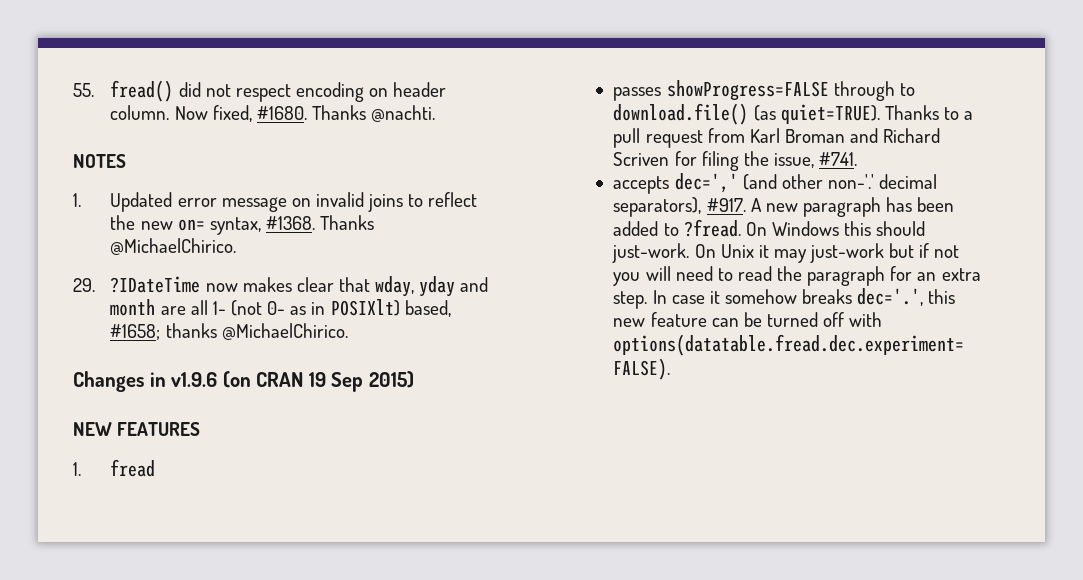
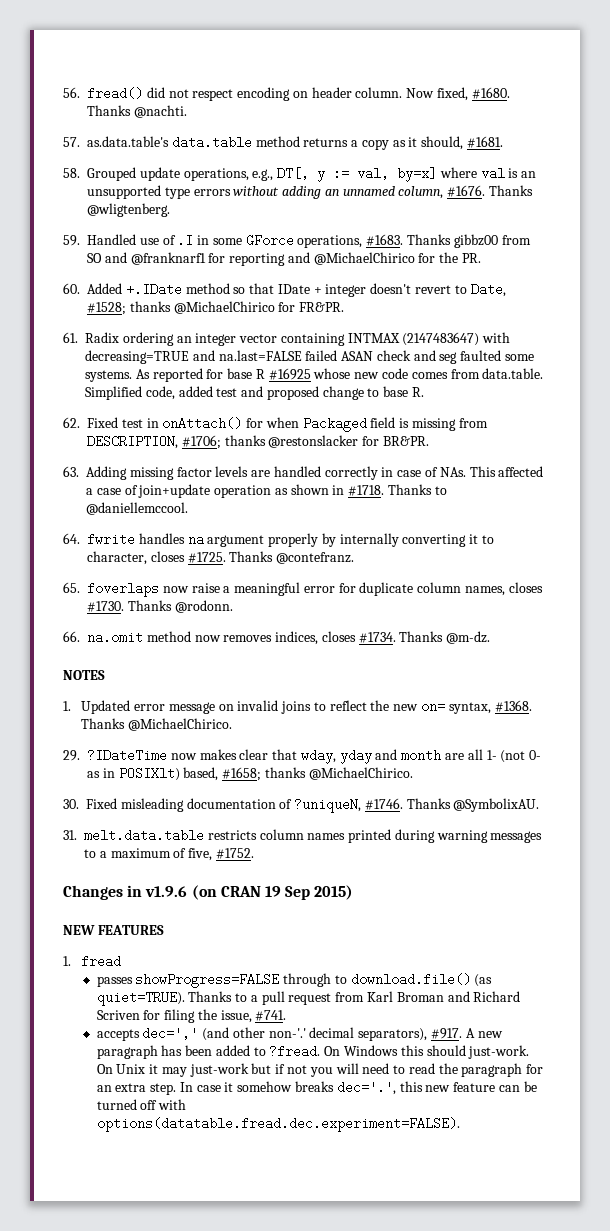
[73,83,94,97] 55. -> [63,87,80,98] 56.
(436, 113) none -> [63,136,504,150] [63,167,537,182] [87,185,534,199] [87,203,170,217] [63,234,531,248] [87,252,482,266] [63,283,506,297] [87,301,345,315] [63,332,511,346] [85,350,535,364] [85,368,544,382] [85,386,425,400] [63,417,488,432] [87,435,429,449] [63,466,544,480] [86,484,447,498] [86,502,188,515] [63,533,495,547] [87,551,355,565] [63,582,543,597] [87,600,233,613] [63,631,491,645] // 57. as.data.table's data.table method returns a copy as it should, #1681. // 58. Grouped update operations, e.g., DT[, y := val, by=x] where val is an unsupported type errors without adding an unnamed column, #1676. Thanks @wligtenberg. // 59. Handled use of .I in some GForce operations, #1683. Thanks gibbz00 from SO and @franknarf1 for reporting and @MichaelChirico for the PR. // 60. Added +.IDate method so that IDate + integer doesn't revert to Date, #1528; thanks @MichaelChirico for FR&PR. // 61. Radix ordering an integer vector containing INTMAX (2147483647) with decreasing=TRUE and na.last=FALSE failed ASAN check and seg faulted some systems. As reported for base R #16925 whose new code comes from data.table. Simplified code, added test and proposed change to base R. // 62. Fixed test in onAttach() for when Packaged field is missing from DESCRIPTION, #1706; thanks @restonslacker for BR&PR. // 63. Adding missing factor levels are handled correctly in case of NAs. This affected a case of join+update operation as shown in #1718. Thanks to @daniellemccool. // 64. fwrite handles na argument properly by internally converting it to character, closes #1725. Thanks @contefranz. // 65. foverlaps now raise a meaningful error for duplicate column names, closes #1730. Thanks @rodonn. // 66. na.omit method now removes indices, closes #1734. Thanks @m-dz.
(348, 331) none -> [63,798,540,813] [63,829,543,843] [84,848,254,861] // 30. Fixed misleading documentation of ?uniqueN, #1746. Thanks @SymbolixAU. // 31. melt.data.table restricts column names printed during warning messages to a maximum of five, #1752.

